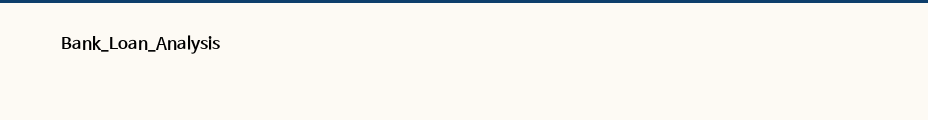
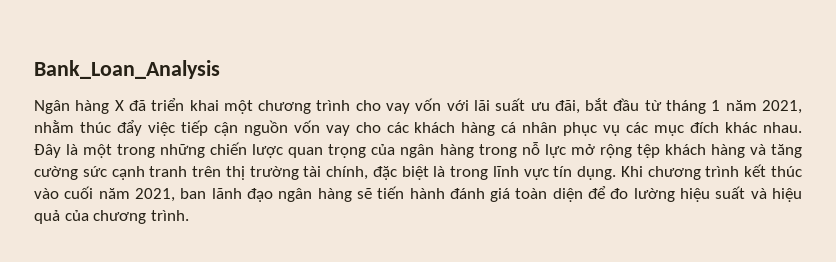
(220, 44) none -> [34,98,803,114] [34,120,803,136] [34,142,802,158] [34,164,803,180] [34,186,803,202] [34,210,189,224] // Ngân hàng X đã triển khai một chương trình cho vay vốn với lãi suất ưu đãi, bắt đầu từ tháng 1 năm 2021, nhằm thúc đẩy việc tiếp cận nguồn vốn vay cho các khách hàng cá nhân phục vụ các mục đích khác nhau. Đây là một trong những chiến lược quan trọng của ngân hàng trong nỗ lực mở rộng tệp khách hàng và tăng cường sức cạnh tranh trên thị trường tài chính, đặc biệt là trong lĩnh vực tín dụng. Khi chương trình kết thúc vào cuối năm 2021, ban lãnh đạo ngân hàng sẽ tiến hành đánh giá toàn diện để đo lường hiệu suất và hiệu quả của chương trình.

